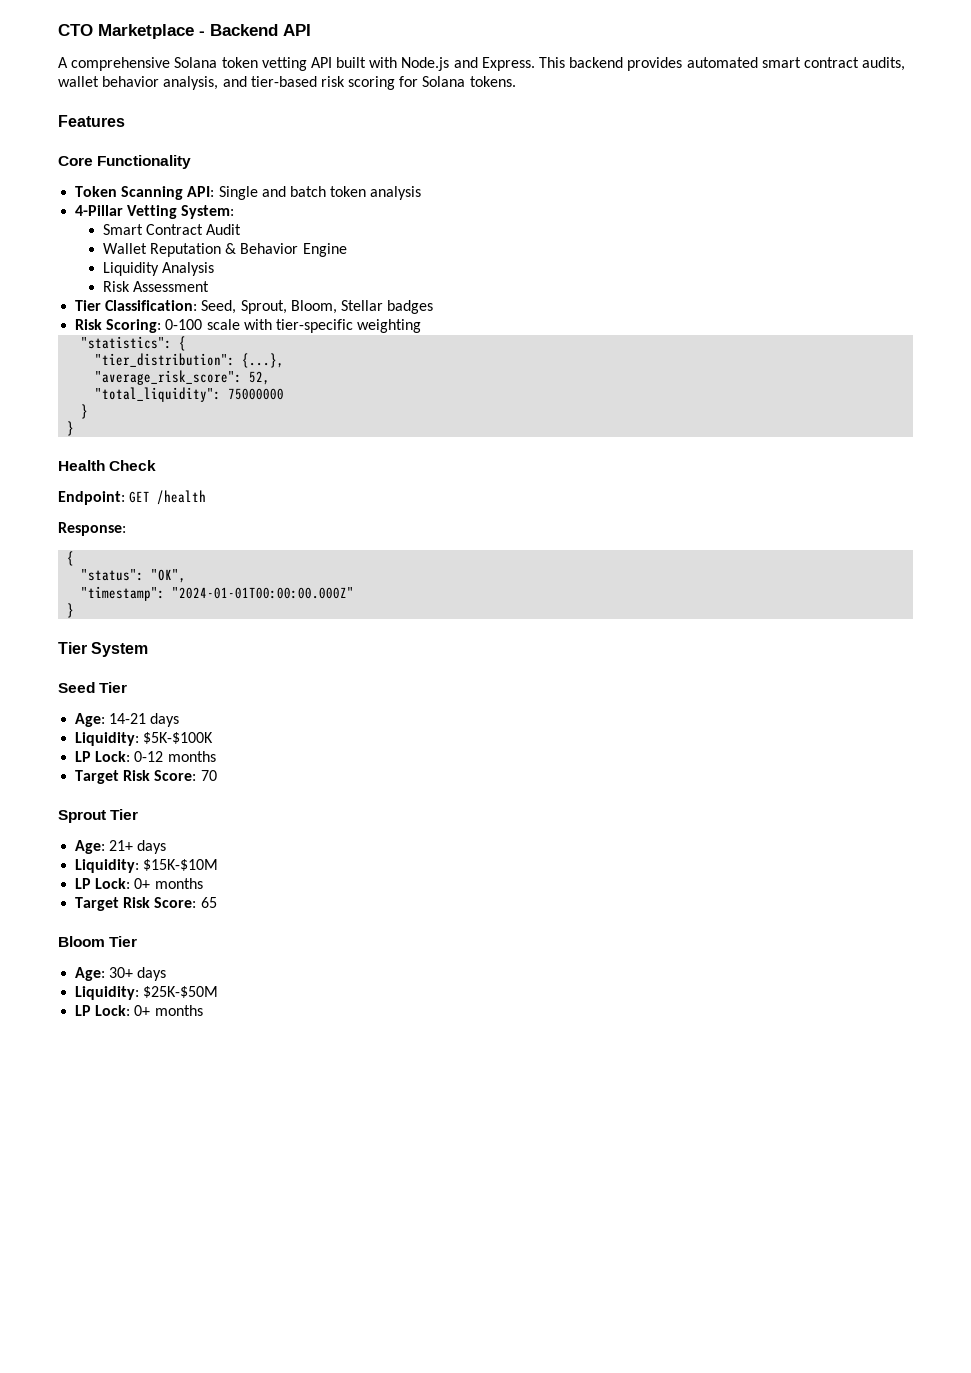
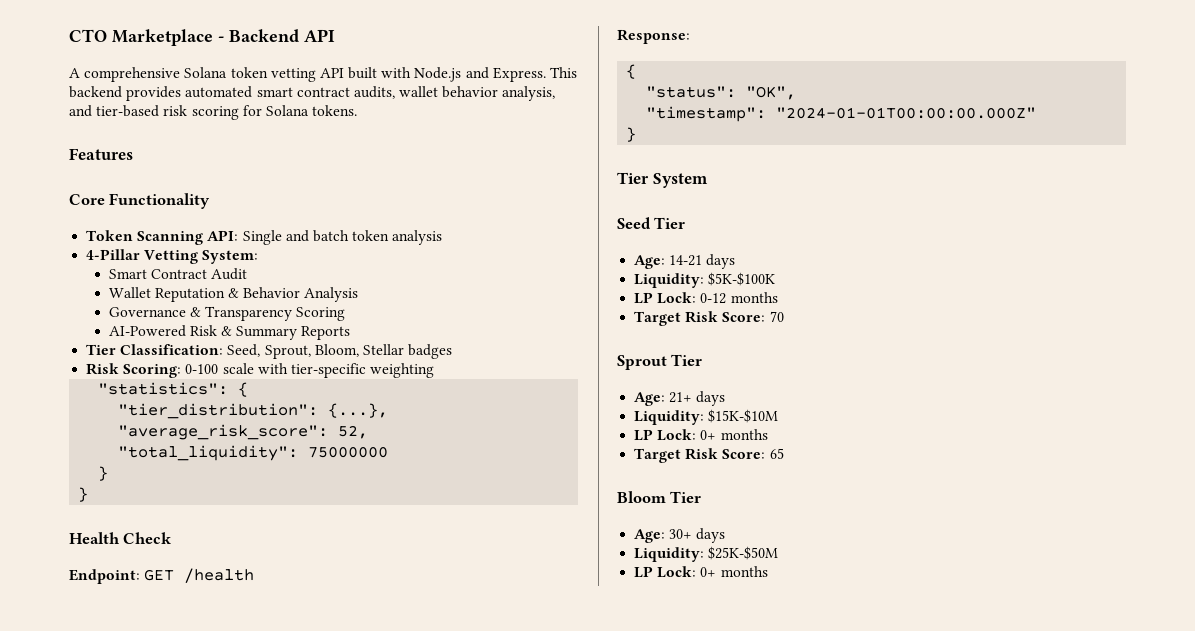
[302,243,347,257] [102,262,159,276] Engine // Liquidity -> (301, 292) none
[102,281,210,292] Risk Assessment -> [108,306,346,321] [108,325,351,340] Governance & Transparency Scoring // AI-Powered Risk & Summary Reports

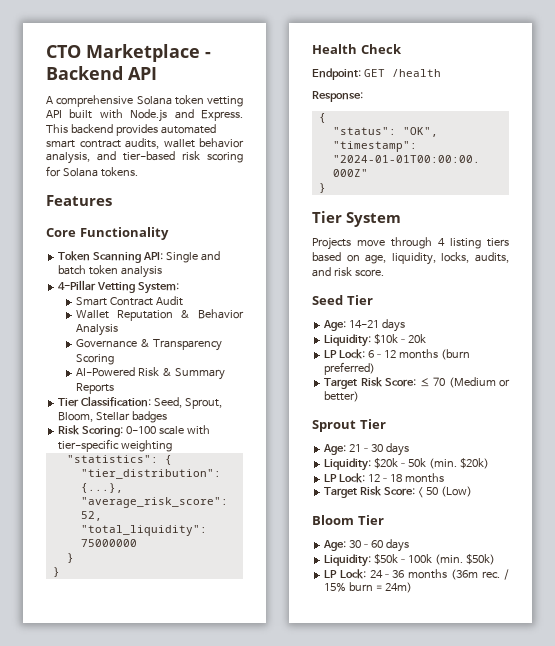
(708, 180) none -> [312,237,509,250] [312,252,509,265] [312,267,384,277] // Projects move through 4 listing tiers based on age, liquidity, locks, audits, and risk score.
[708,272,776,286] [634,292,778,304] [634,311,784,326] [617,354,703,370] [634,391,726,406] [634,409,779,425] [634,429,768,441] [634,448,784,463] $5K-$100K // LP Lock: 0-12 months // Target Risk Score: 70 // Sprout Tier // Age: 21+ days // Liquidity: $15K-$10M // LP Lock: 0+ months // Target Risk Score: 65 -> [374,334,427,345] [324,349,470,360] [324,362,376,375] [324,377,511,389] [324,391,360,402] [312,419,386,432] [323,443,410,456] [324,458,490,471] [324,473,445,483] [324,486,472,498] $10k–20k // LP Lock: 6–12 months (burn preferred) // Target Risk Score: ≤ 70 (Medium or better) // Sprout Tier // Age: 21–30 days // Liquidity: $20k–50k (min. $20k) // LP Lock: 12–18 months // Target Risk Score: < 50 (Low)
[669,528,726,543] [634,546,779,562] [634,566,768,578] 30+ days // Liquidity: $25K-$50M // LP Lock: 0+ months -> [349,539,410,552] [324,554,496,567] [324,569,510,580] [324,582,413,593] 30–60 days // Liquidity: $50k–100k (min. $50k) // LP Lock: 24–36 months (36m rec. / 15% burn = 24m)

